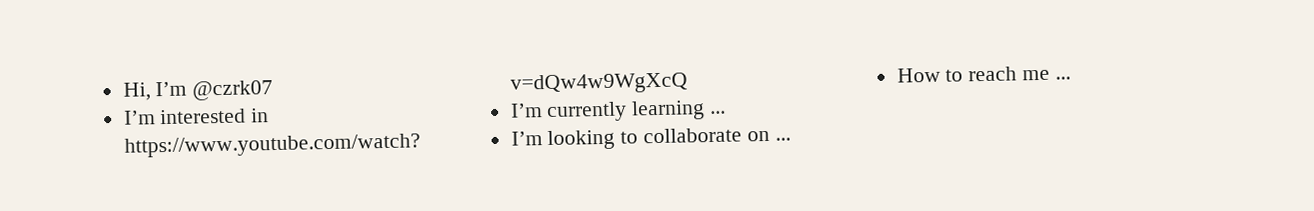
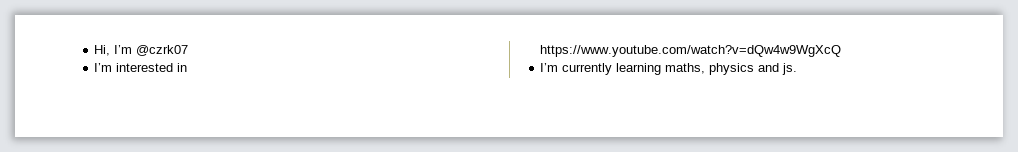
[710,110,727,115] [510,127,791,151] [896,66,1071,83] ... // I’m looking to collaborate on ... // How to reach me ... -> [665,63,798,75] maths, physics and js.

